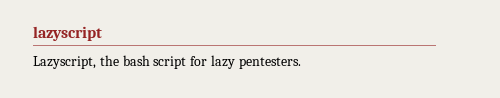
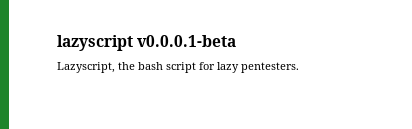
(102, 33) none -> [137,35,237,47] v0.0.0.1-beta

